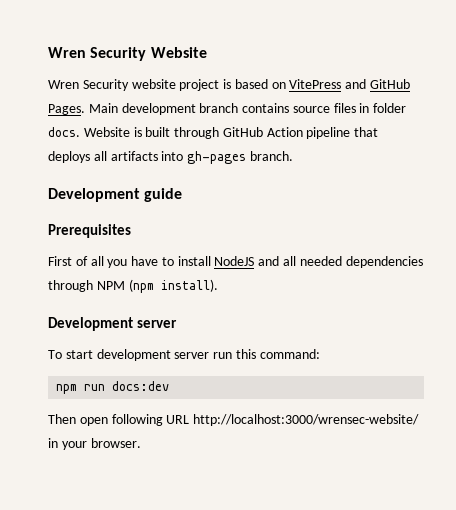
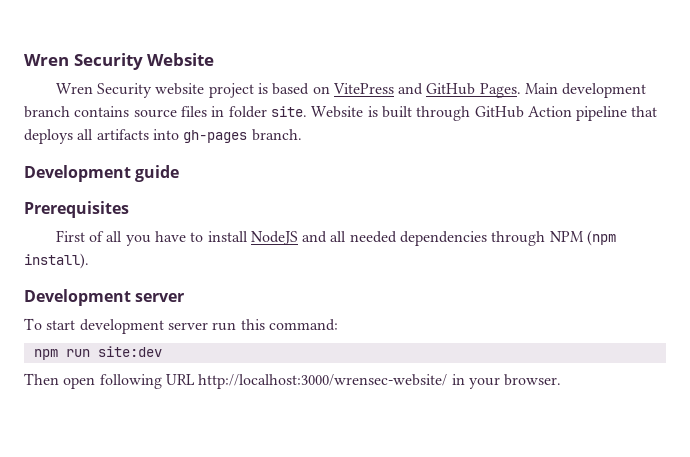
[48,127,80,137] docs. -> [270,106,307,117] site.
[112,381,170,391] docs:dev -> [97,346,162,357] site:dev

